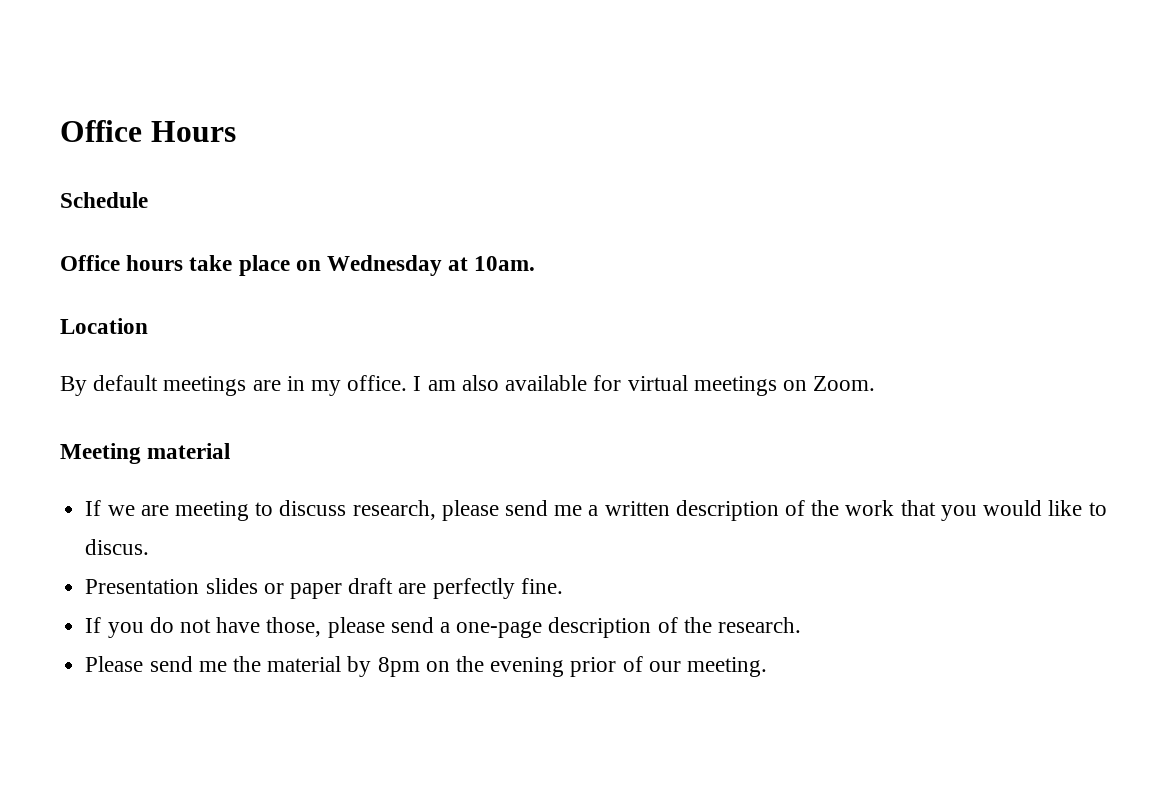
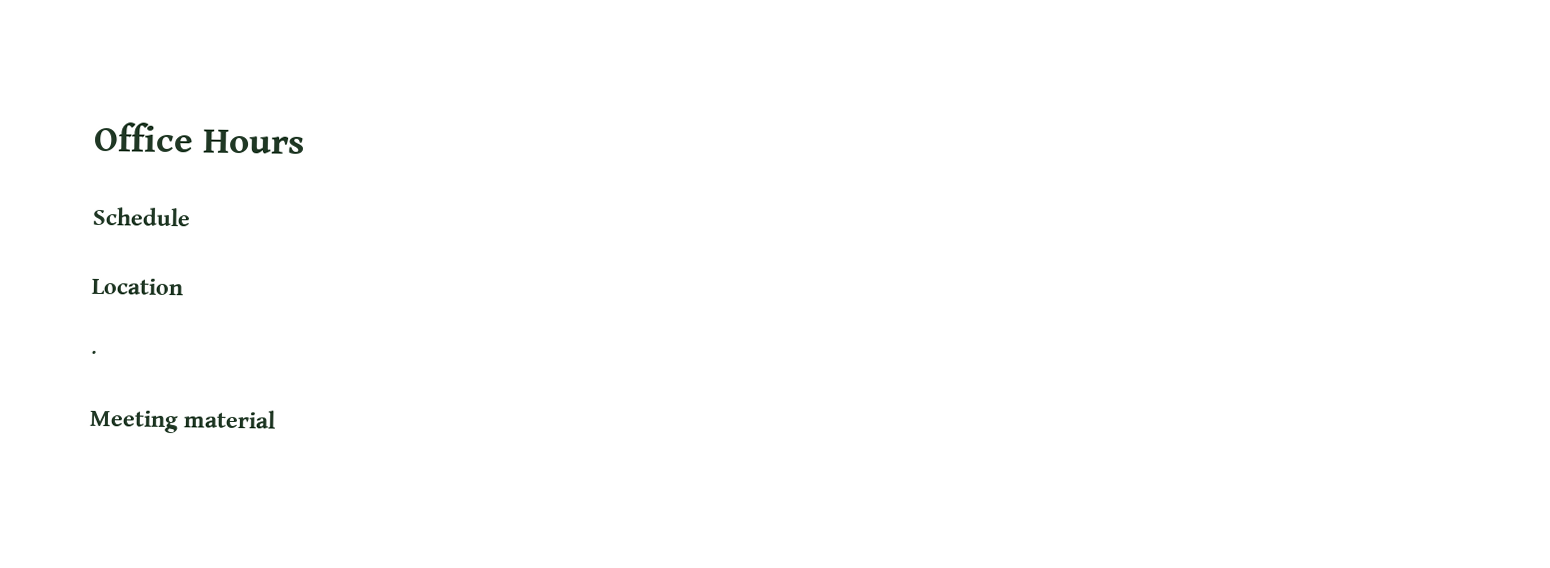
[60,255,536,276] [60,318,148,334] [60,375,876,396] [60,443,231,464] [85,500,1107,521] [85,539,150,555] [85,578,563,599] [85,617,802,638] [85,656,768,677] Office hours take place on Wednesday at 10am. // Location // By default meetings are in my office. I am also available for virtual meetings on Zoom. // Meeting material // If we are meeting to discuss research, please send me a written description of the work that you would like to discus. // Presentation slides or paper draft are perfectly fine. // If you do not have those, please send a one-page description of the research. // Please send me the material by 8pm on the evening prior of our meeting. -> [91,277,184,296] [90,350,97,354] [89,409,278,434] Location // . // Meeting material

